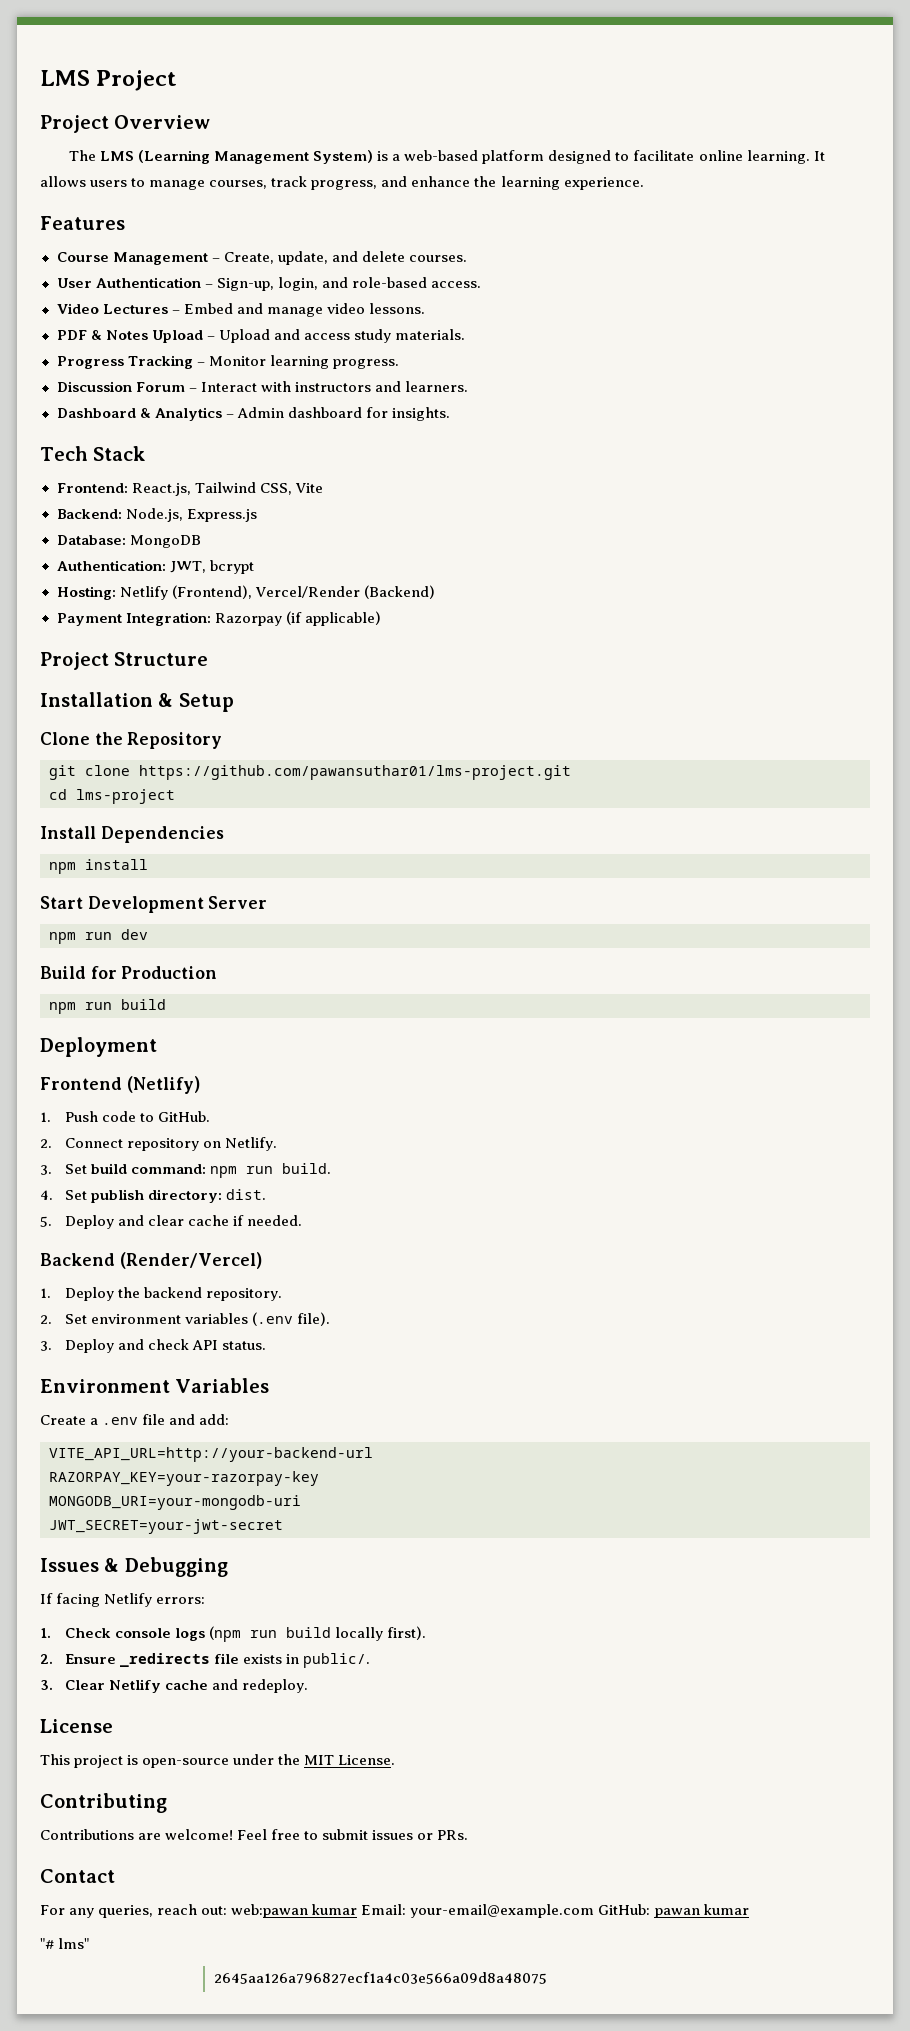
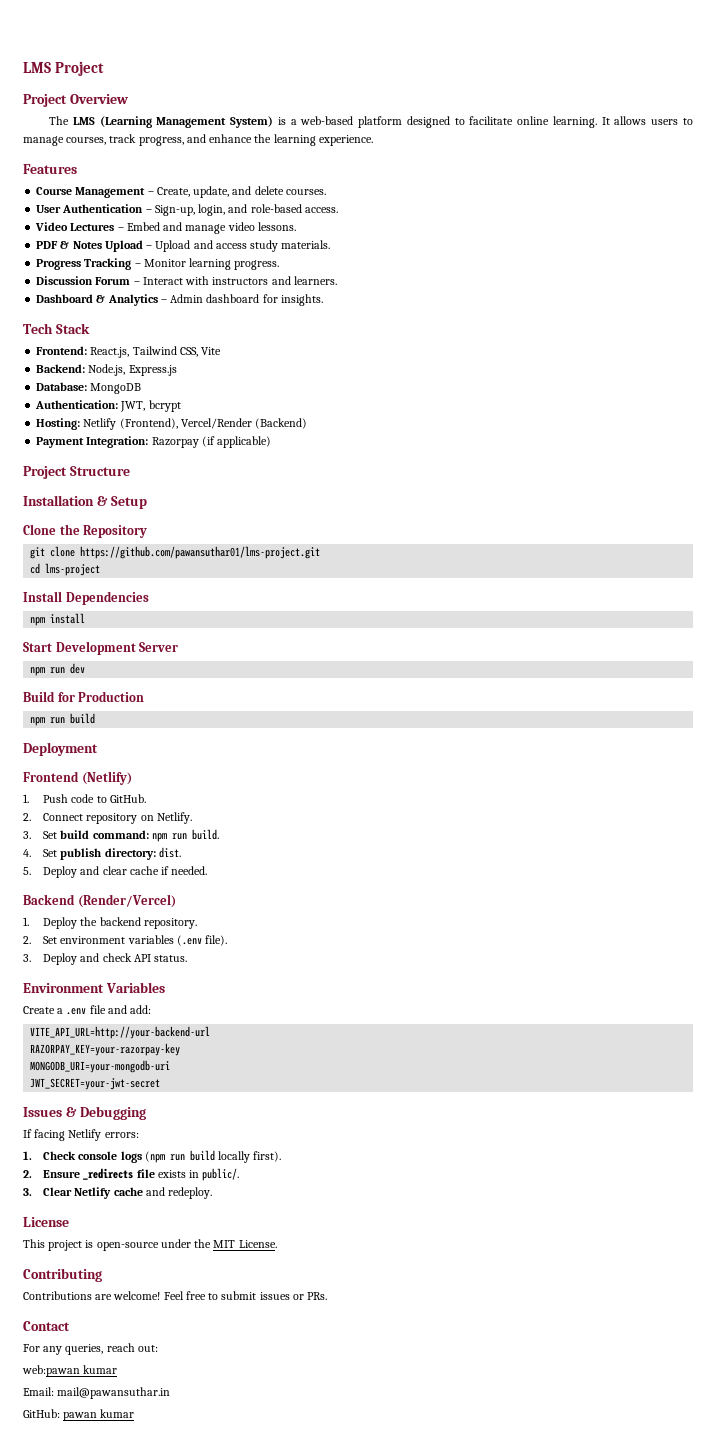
(228, 1910) none -> (158, 1348) //
[361,1904,595,1918] Email: your-email@example.com -> [23,1387,171,1399] // Email: mail@pawansuthar.in //
[40,1938,90,1949] [213,1972,547,1984] // "# lms" // 2645aa126a796827ecf1a4c03e566a09d8a48075 -> (135, 1413) none

